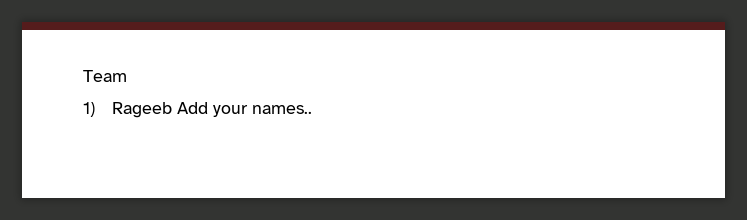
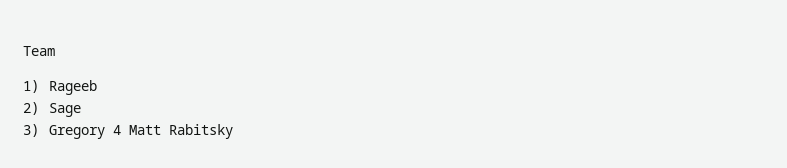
[176,102,312,117] Add your names.. -> [23,102,82,117] [23,124,234,139] // 2) Sage // 3) Gregory 4 Matt Rabitsky

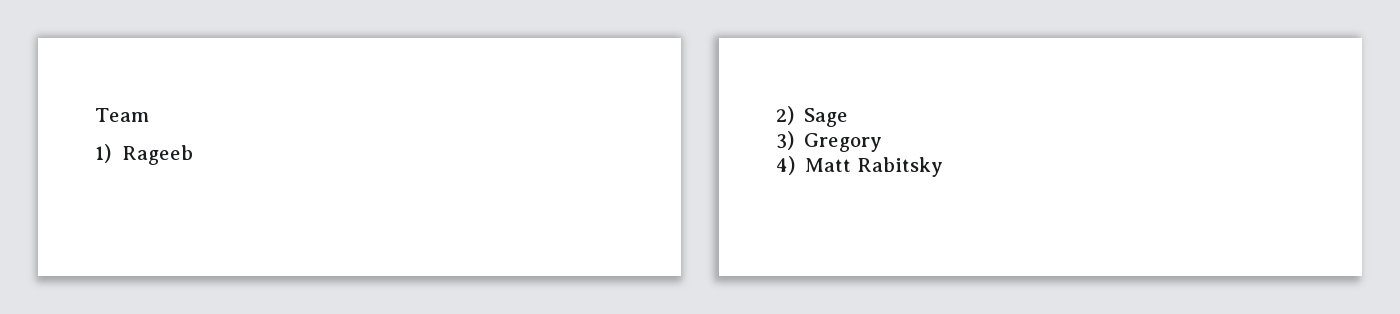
[113,125,122,135] 4 -> [776,156,795,175] // 4)

